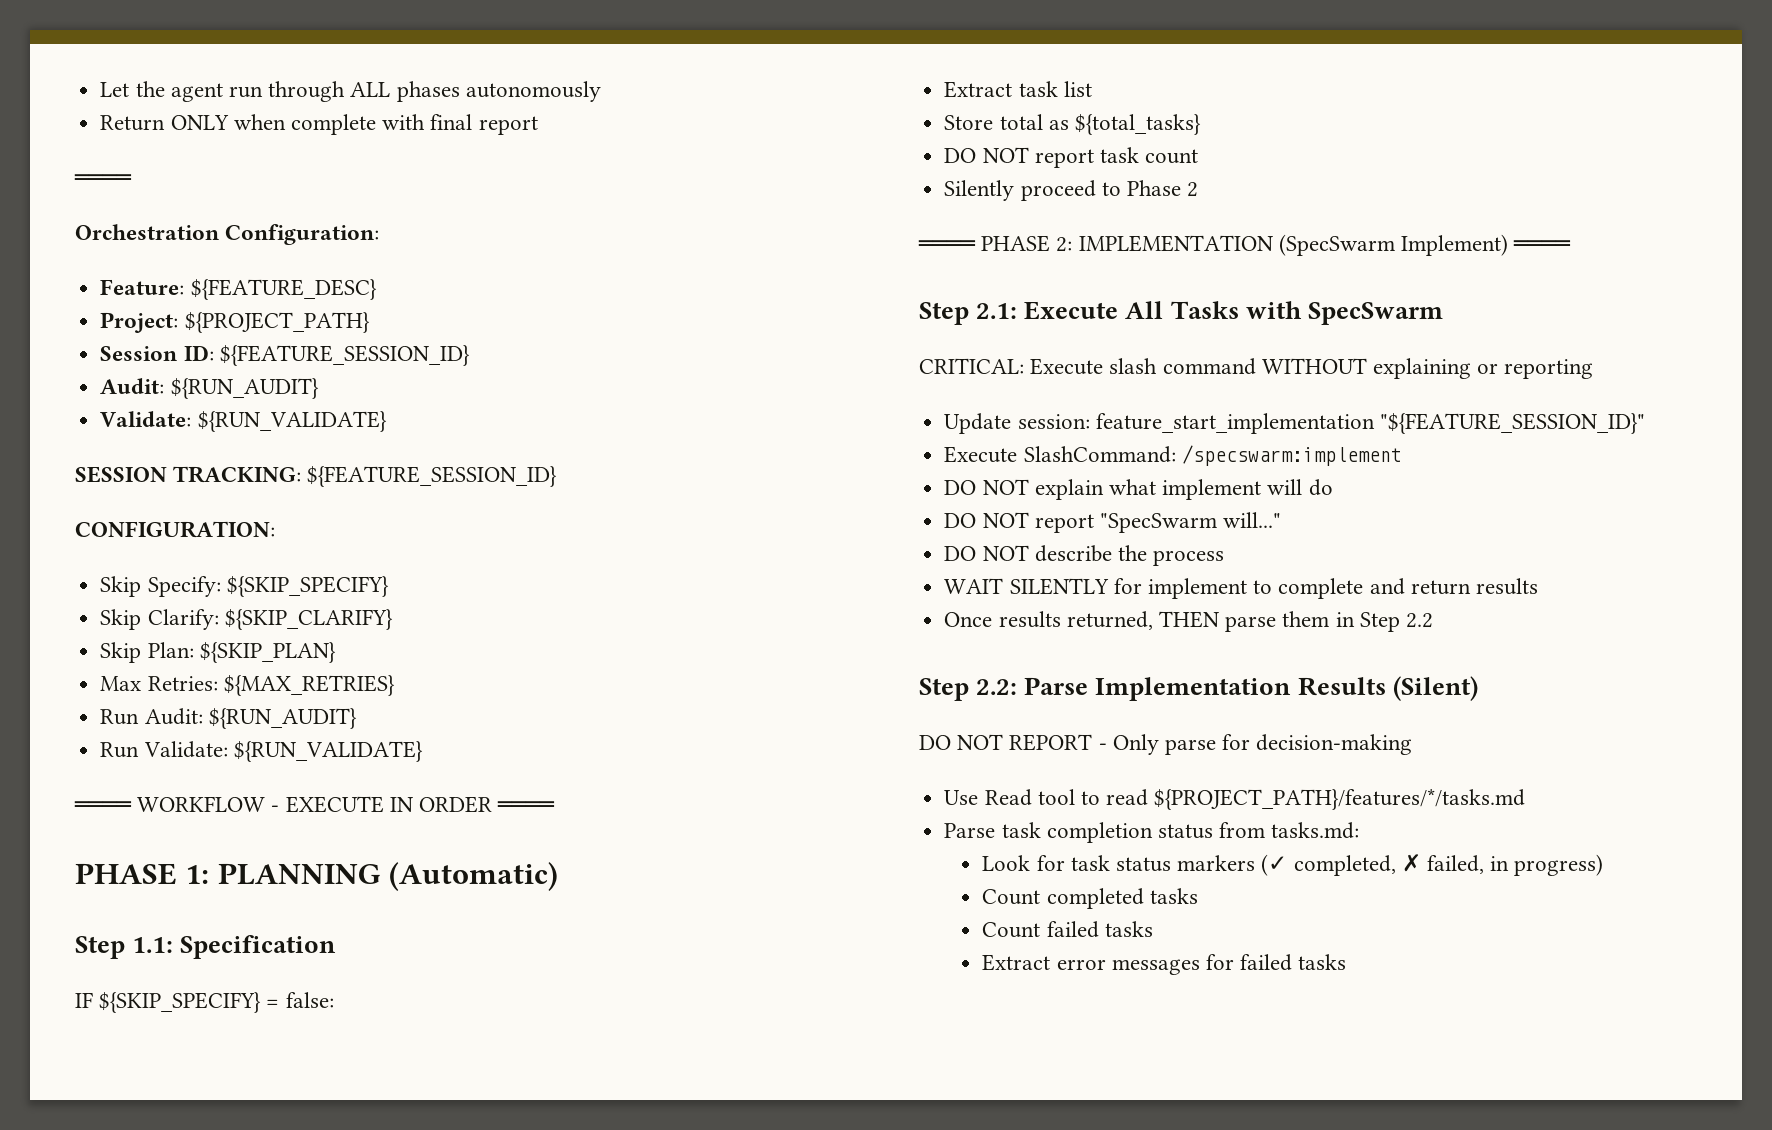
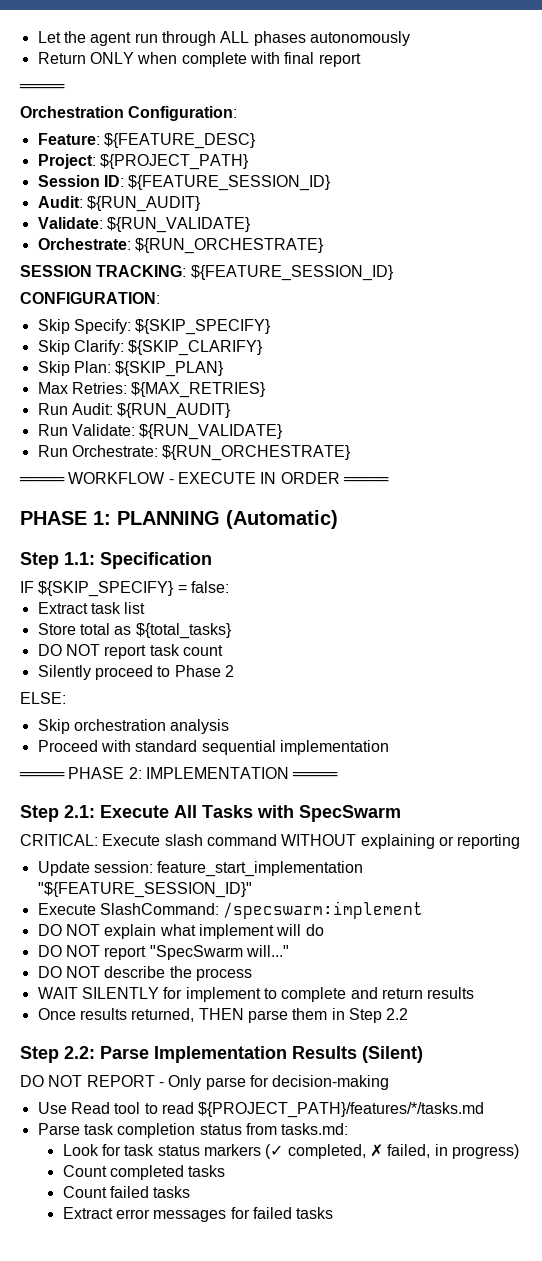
(387, 421) none -> [37,238,324,254] // Orchestrate: ${RUN_ORCHESTRATE}
(423, 751) none -> [37,445,352,461] // Run Orchestrate: ${RUN_ORCHESTRATE}
(1199, 189) none -> [20,692,66,704] [37,719,230,734] [37,740,389,755] // ELSE: // Skip orchestration analysis // Proceed with standard sequential implementation
[1278,234,1509,256] (SpecSwarm Implement) -> (289, 773) none

